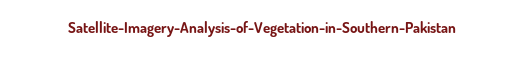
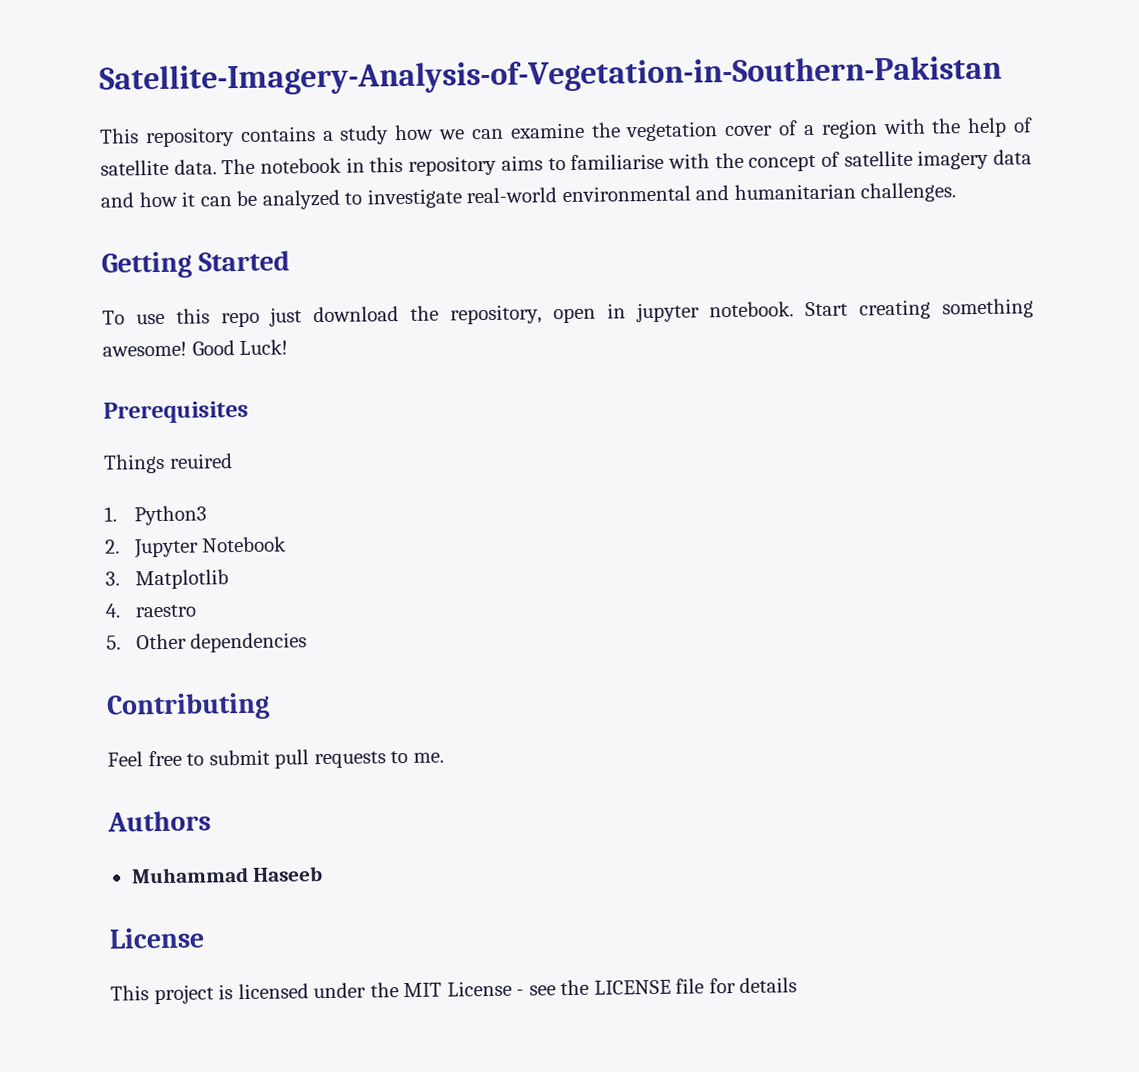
(456, 29) none -> [99,117,1034,148] [100,149,1032,176] [100,182,957,210] [101,250,291,279] [102,298,1034,328] [102,339,289,357] [103,400,249,424] [103,453,233,474] [104,505,207,526] [105,536,288,559] [105,569,229,590] [105,603,196,618] [106,632,308,653] [106,692,270,721] [107,749,444,769] [107,810,211,832] [131,866,324,884] [109,927,204,949] [110,977,798,1005] // This repository contains a study how we can examine the vegetation cover of a region with the help of satellite data. The notebook in this repository aims to familiarise with the concept of satellite imagery data and how it can be analyzed to investigate real-world environmental and humanitarian challenges. // Getting Started // To use this repo just download the repository, open in jupyter notebook. Start creating something awesome! Good Luck! // Prerequisites // Things reuired // 1. Python3 // 2. Jupyter Notebook // 3. Matplotlib // 4. raestro // 5. Other dependencies // Contributing // Feel free to submit pull requests to me. // Authors // Muhammad Haseeb // License // This project is licensed under the MIT License - see the LICENSE file for details

